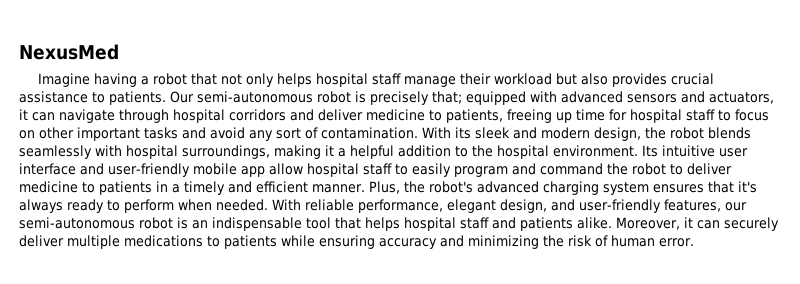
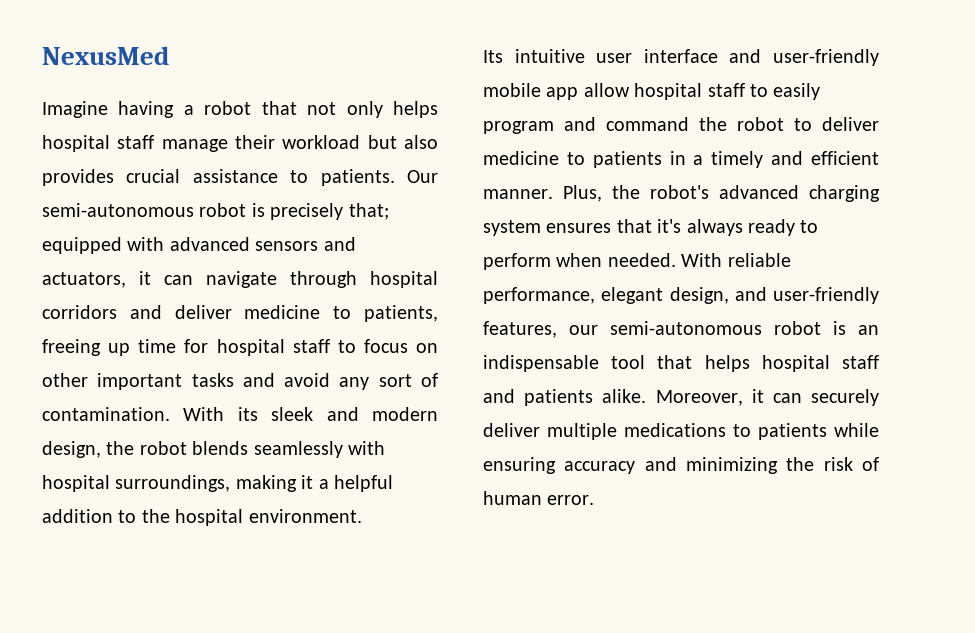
(638, 151) none -> (362, 516) //

